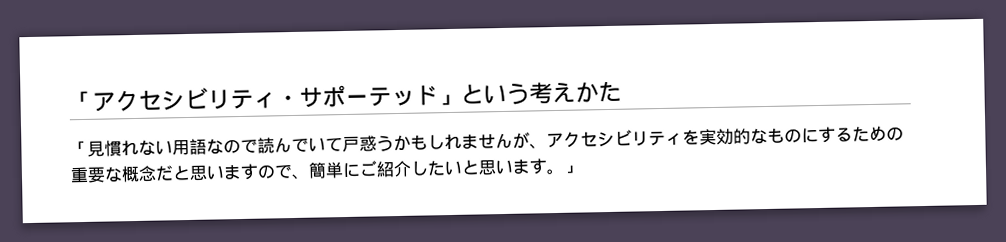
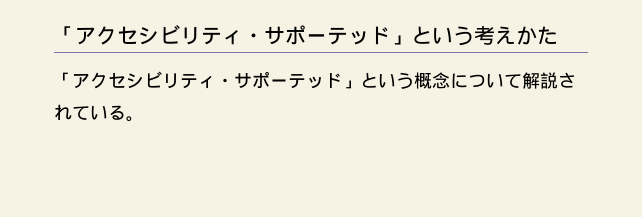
[87,125,904,157] [70,158,582,184] 見慣れない用語なので読んでいて戸惑うかもしれませんが、アクセシビリティを実効的なものにするための重要な概念だと思いますので、簡単にご紹介したいと思います。」 -> [72,71,576,89] [54,104,144,122] アクセシビリティ・サポーテッド」という概念について解説されている。

